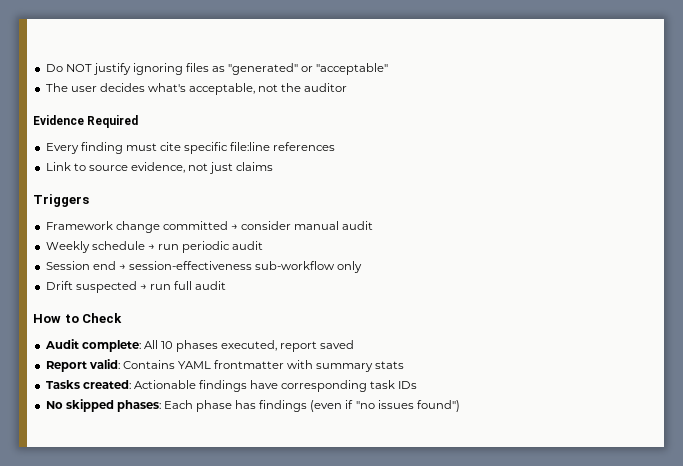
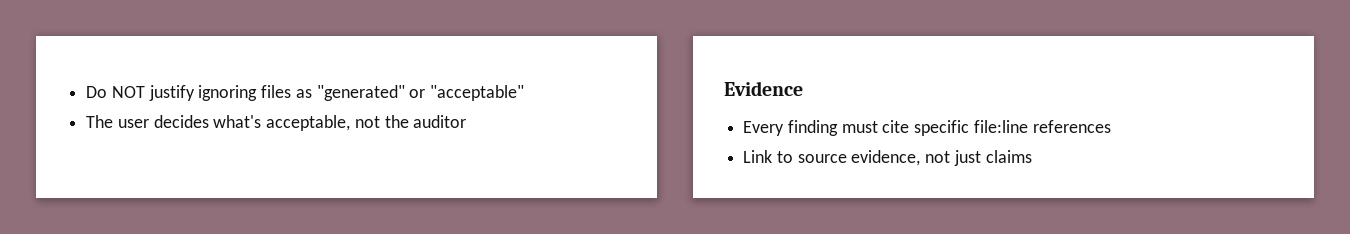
[87,115,139,128] Required -> (803, 88) none
[33,194,89,207] [45,221,374,233] [45,241,264,253] [45,261,363,273] [45,281,227,293] [33,313,123,323] [44,339,355,352] [45,359,405,372] [45,380,418,392] [45,399,460,412] // Triggers // Framework change committed → consider manual audit // Weekly schedule → run periodic audit // Session end → session-effectiveness sub-workflow only // Drift suspected → run full audit // How to Check // Audit complete: All 10 phases executed, report saved // Report valid: Contains YAML frontmatter with summary stats // Tasks created: Actionable findings have corresponding task IDs // No skipped phases: Each phase has findings (even if "no issues found") -> (1032, 156) none

